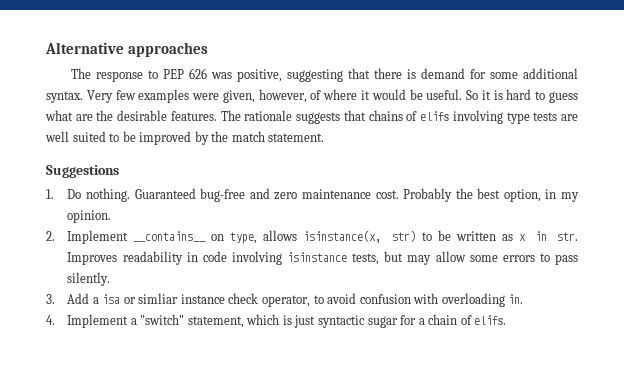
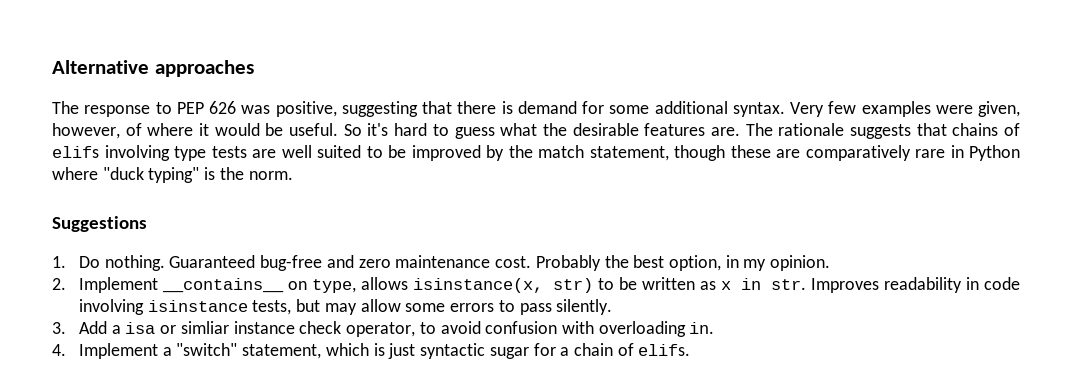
[481,90,503,100] it is -> [367,123,389,136] it's
[75,114,93,121] are -> (538, 129) none
[170,111,217,121] features. -> [644,123,740,136] features are.
[268,133,325,142] statement. -> [589,145,1020,161] [52,167,293,183] statement, though these are comparatively rare in Python where "duck typing" is the norm.

